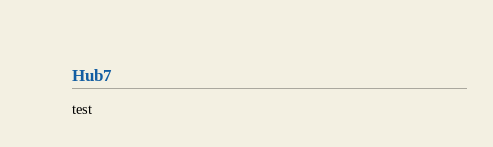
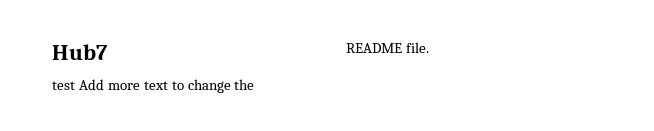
(92, 109) none -> [78,79,255,93] [346,42,429,53] Add more text to change the README file.

